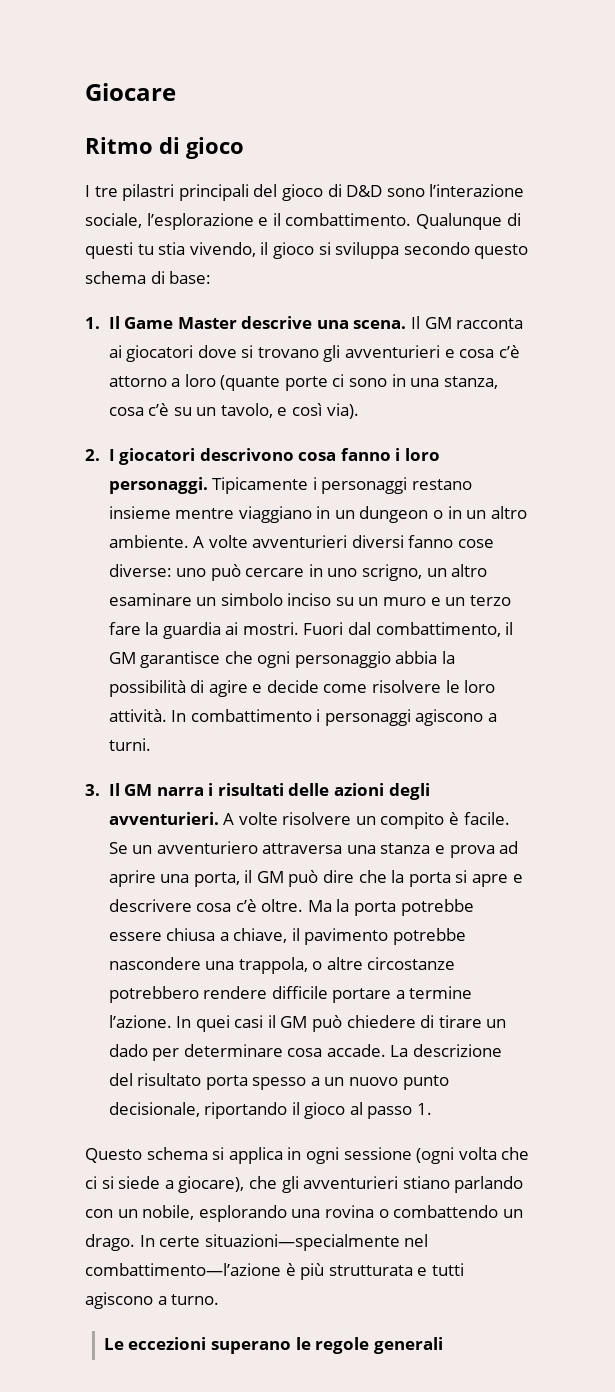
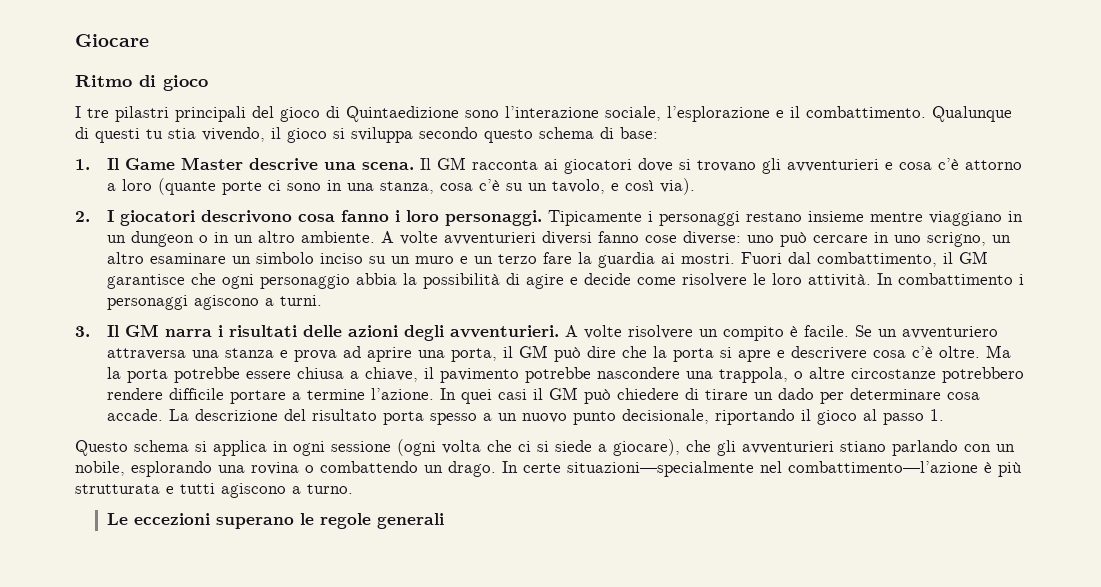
[346,185,383,197] D&D -> [346,106,459,122] Quintaedizione

